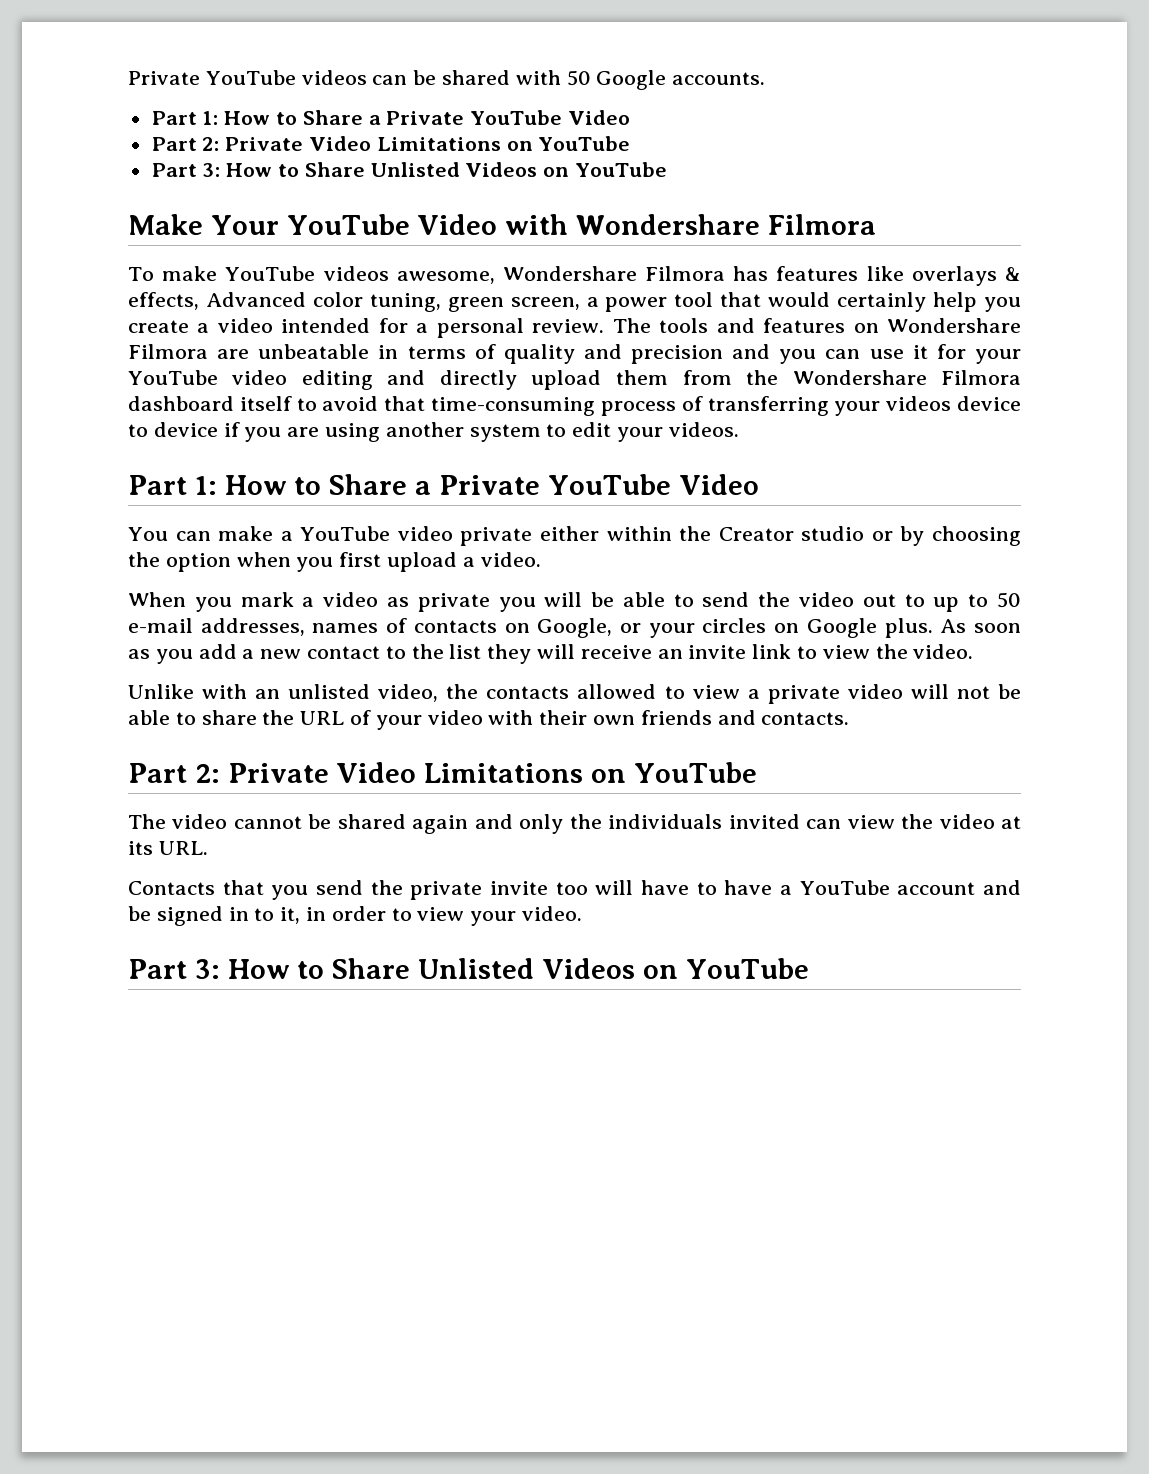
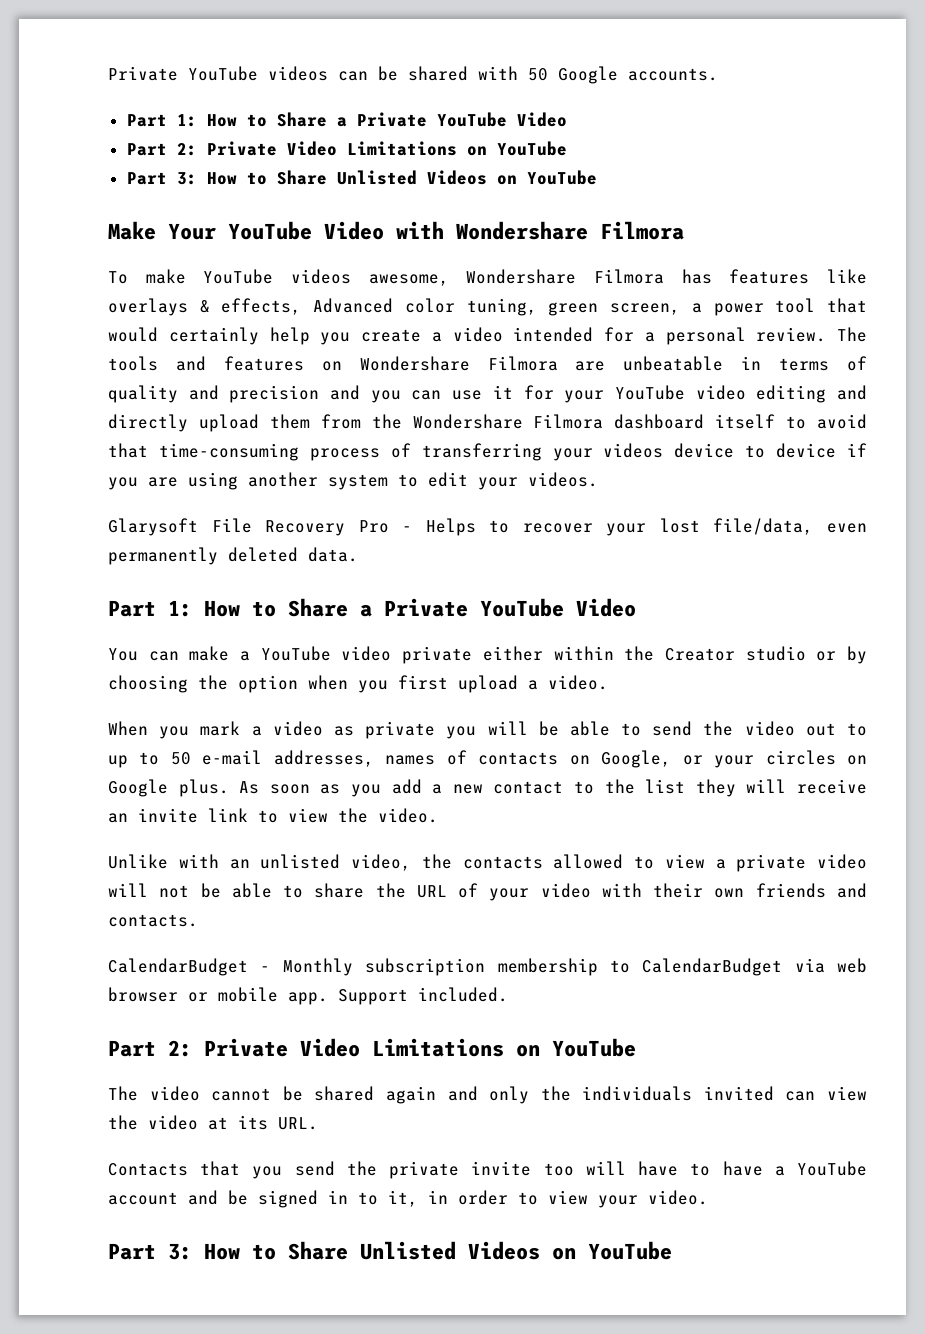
(739, 429) none -> [108,518,867,536] [108,547,358,565] // Glarysoft File Recovery Pro - Helps to recover your lost file/data, even permanently deleted data.
(850, 718) none -> [108,958,867,976] [108,987,508,1005] // CalendarBudget - Monthly subscription membership to CalendarBudget via web browser or mobile app. Support included.

